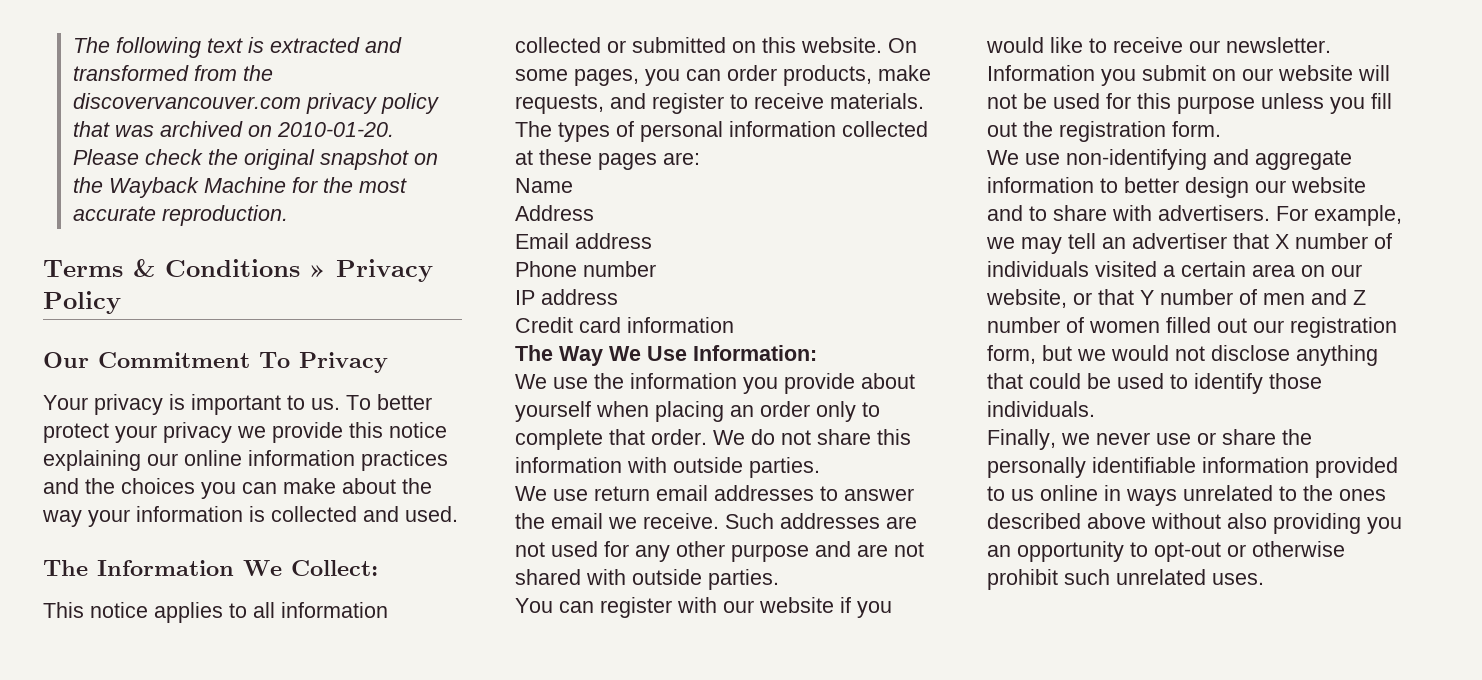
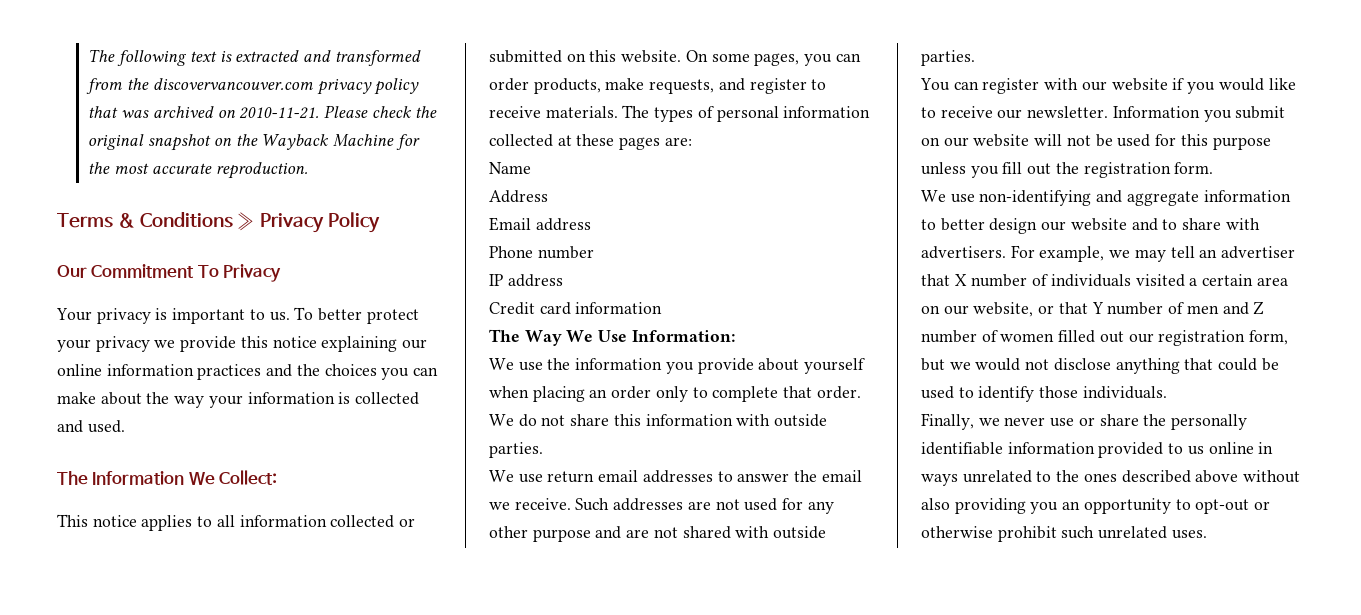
[276,122,394,137] 2010-01-20. -> [239,107,320,119] 2010-11-21.

